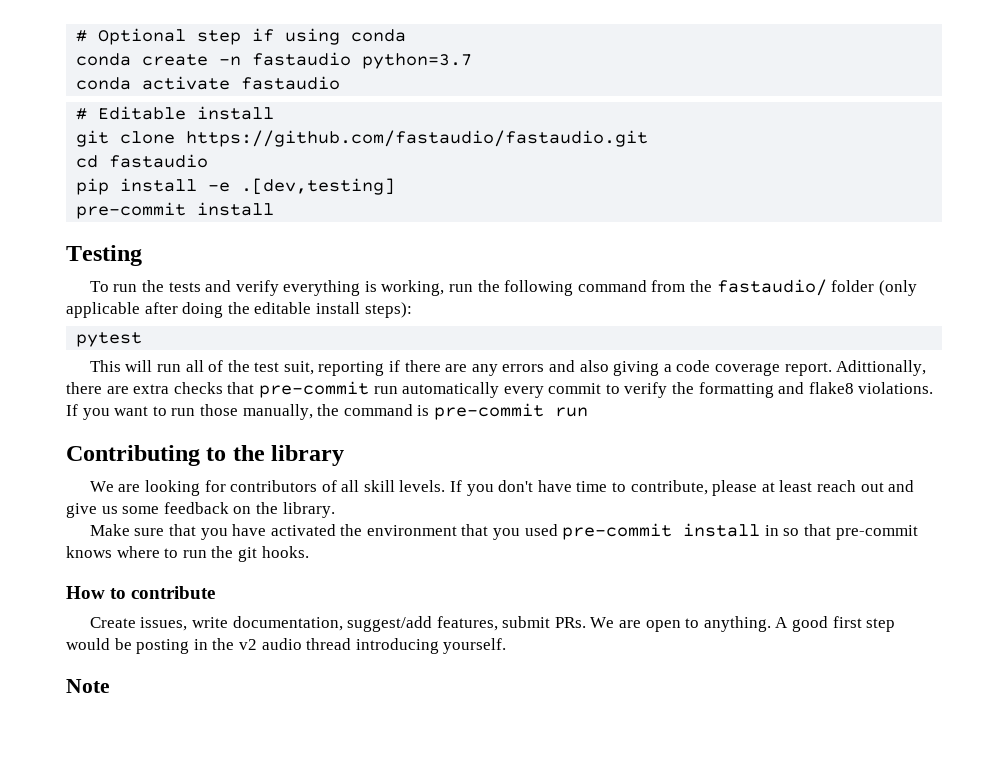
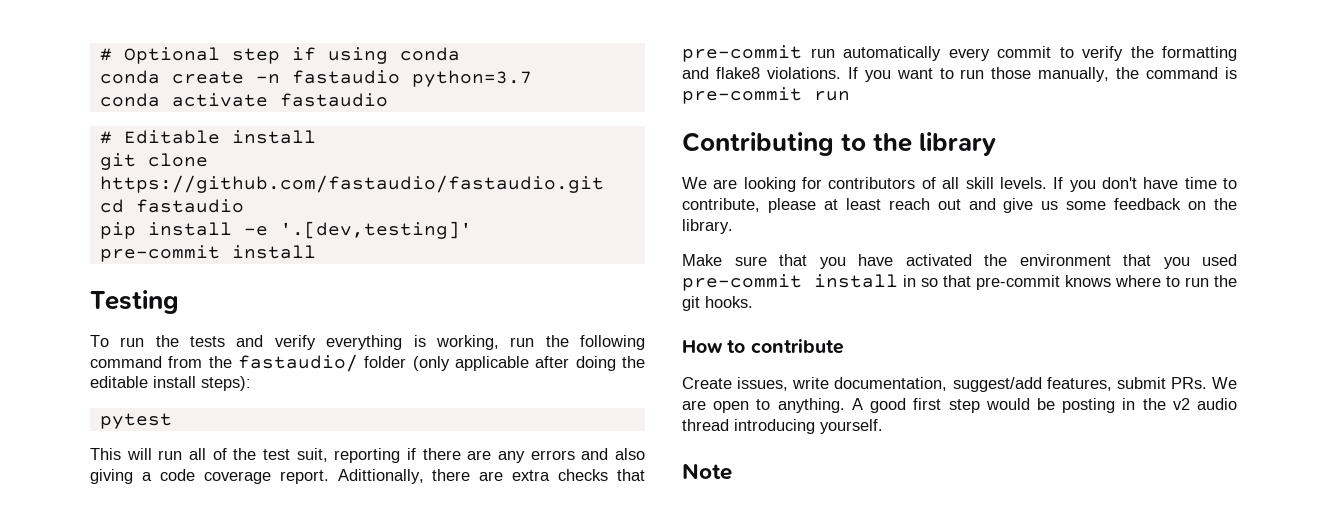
[241,178,396,195] .[dev,testing] -> [279,221,472,239] '.[dev,testing]'

